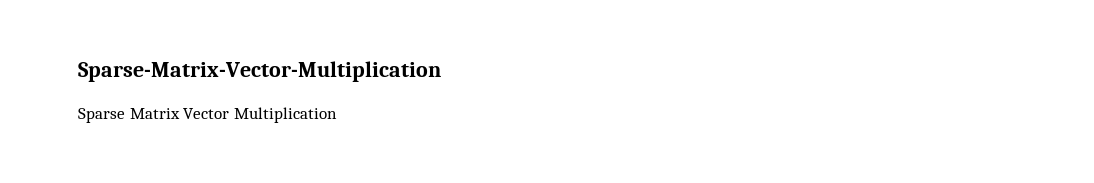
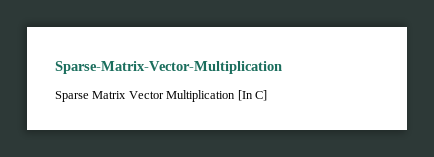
(337, 115) none -> [237,90,267,101] [In C]

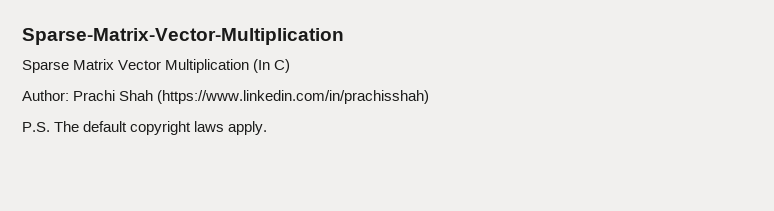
[237,90,267,101] [In C] -> [253,59,291,73] [22,90,430,104] [22,121,268,135] (In C) // Author: Prachi Shah (https://www.linkedin.com/in/prachisshah) // P.S. The default copyright laws apply.

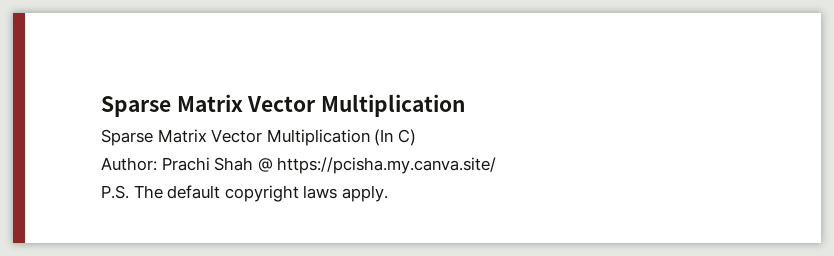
[22,28,344,45] Sparse-Matrix-Vector-Multiplication -> [101,94,466,117] Sparse Matrix Vector Multiplication
[157,90,430,104] (https://www.linkedin.com/in/prachisshah) -> [257,157,497,174] @ https://pcisha.my.canva.site/

